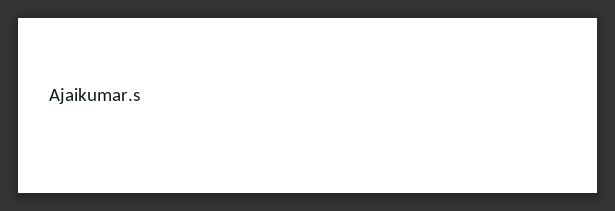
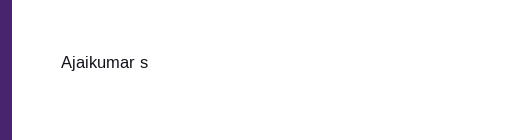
[49,88,140,104] Ajaikumar.s -> [61,56,148,71] Ajaikumar s

